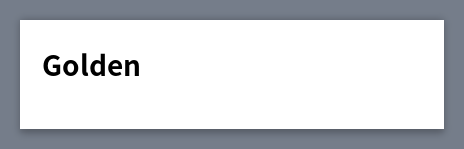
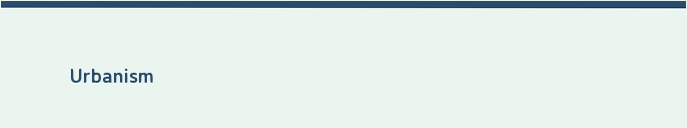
[42,53,141,76] Golden -> [69,68,154,83] Urbanism

